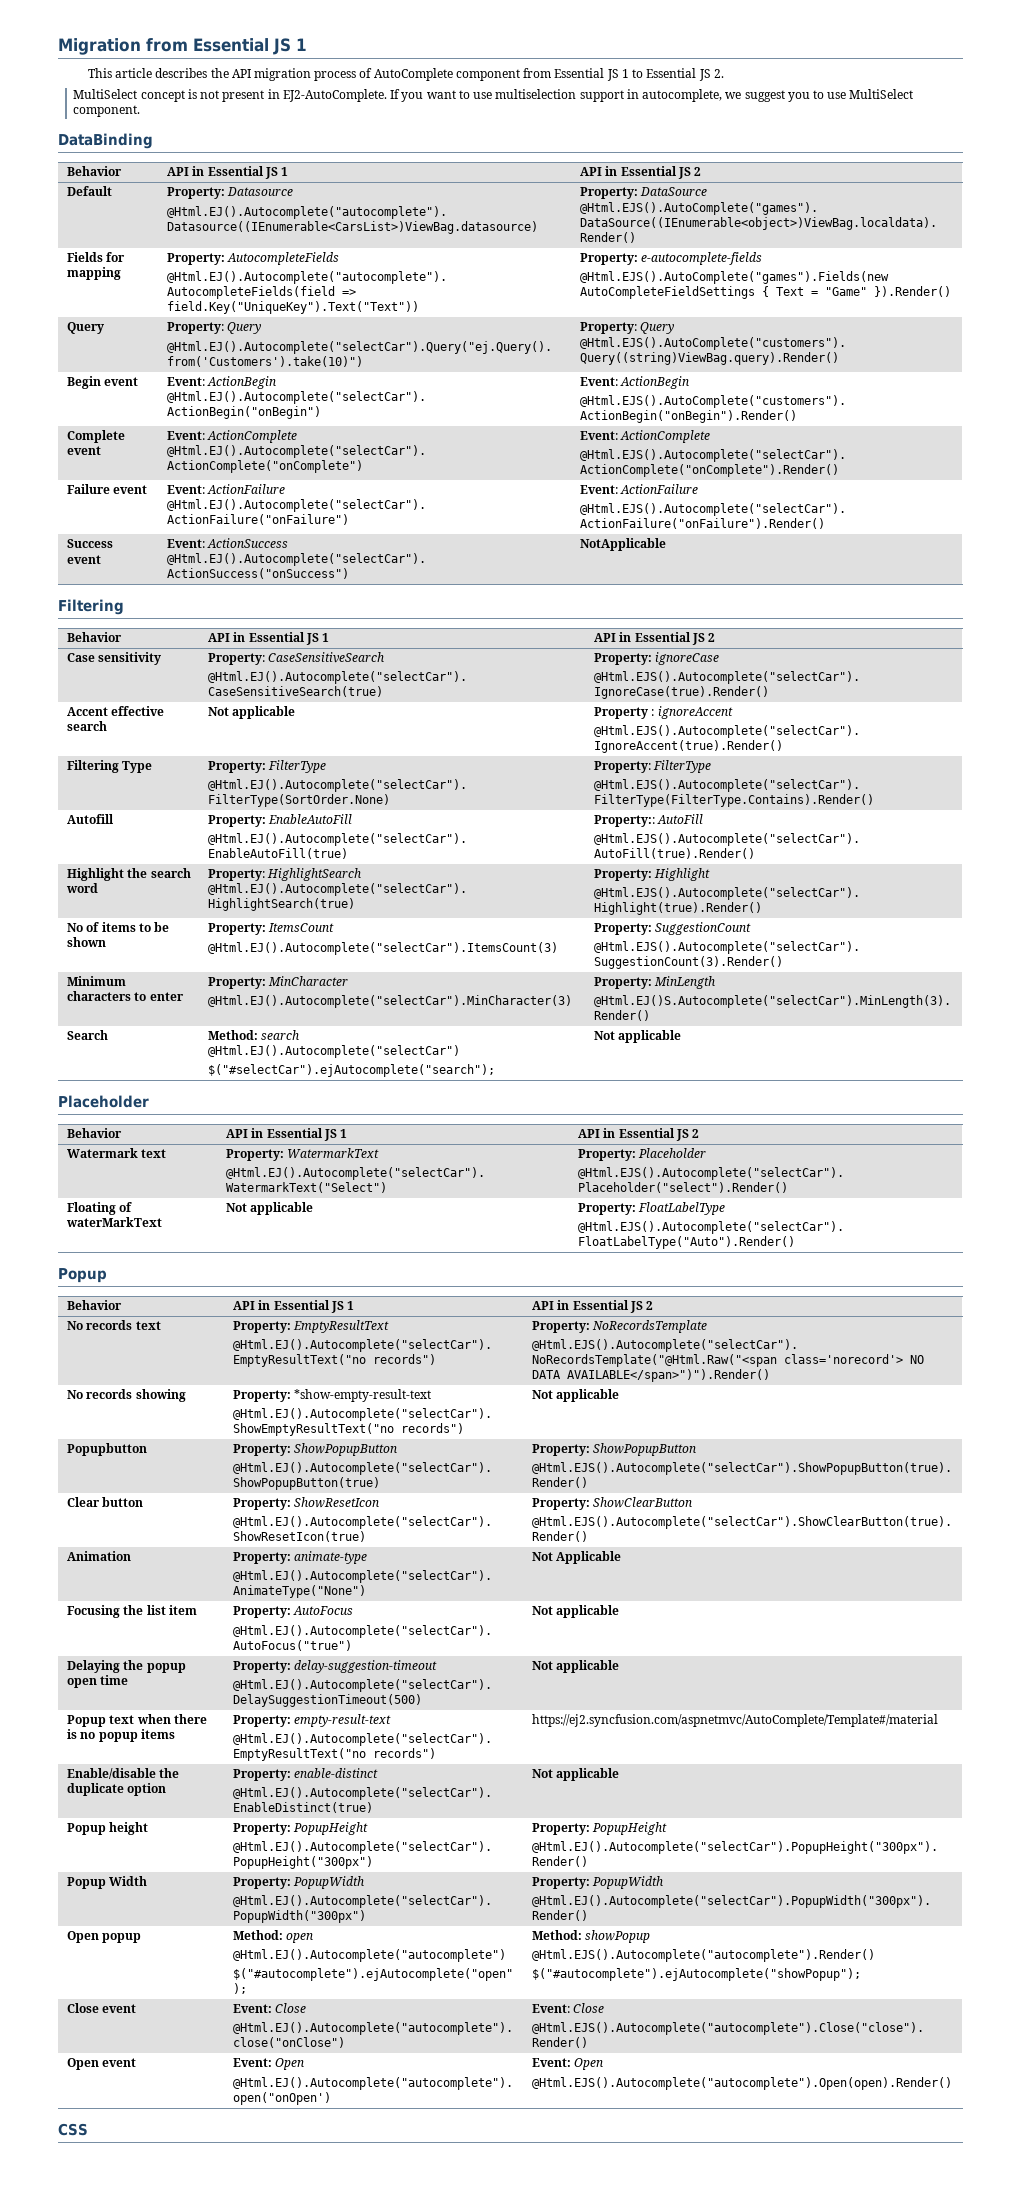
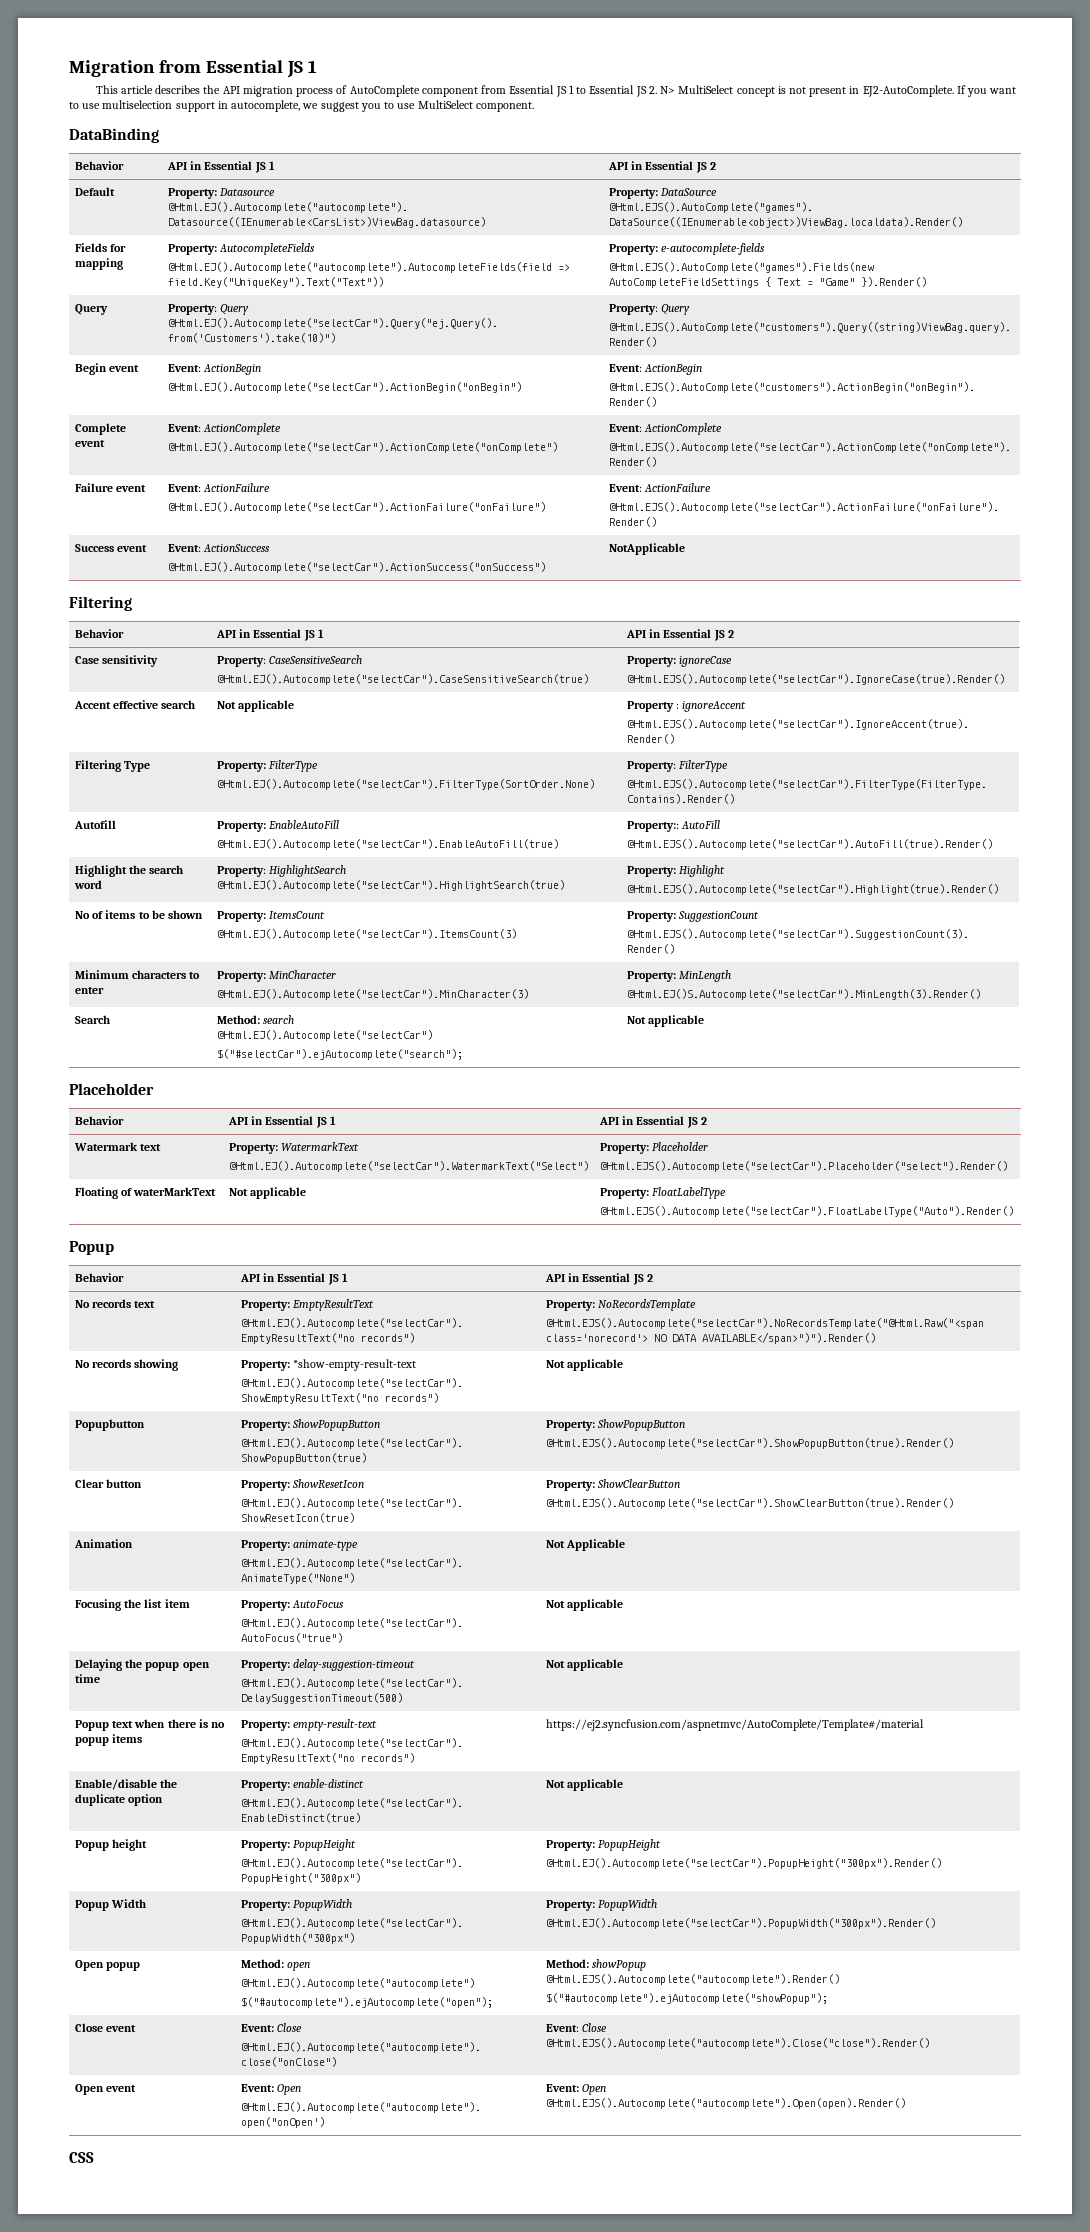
(724, 73) // -> [660,86,676,94] N>

